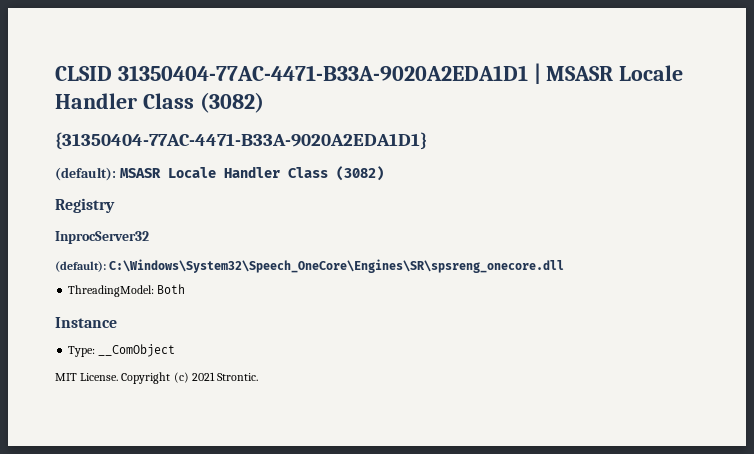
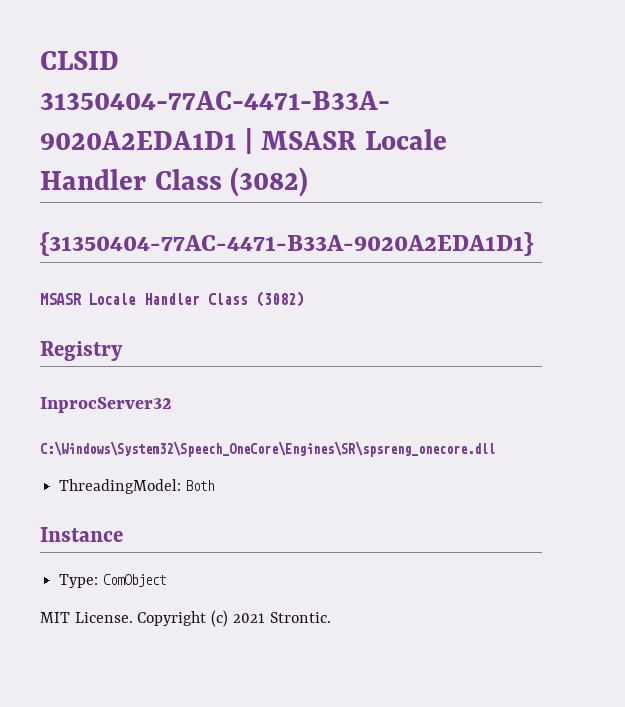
[55,167,116,181] (default): -> (534, 244) none
[55,261,106,272] (default): -> (172, 405) none
[98,344,176,357] __ComObject -> [102,574,166,587] ComObject

